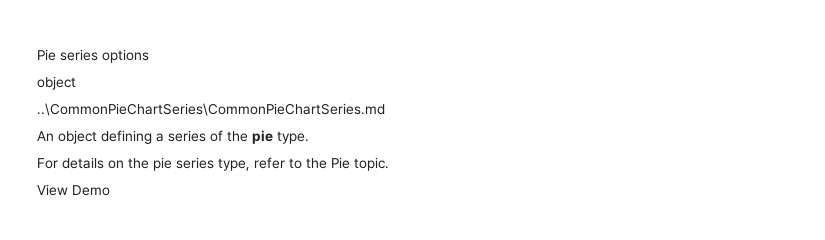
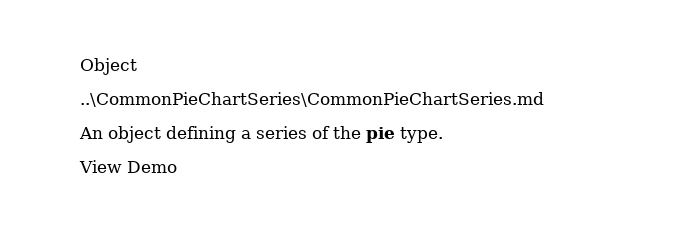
[37,49,149,63] [37,76,76,90] Pie series options // object -> [80,58,137,75] Object
[37,157,389,171] // For details on the pie series type, refer to the Pie topic. -> (443, 135) none

